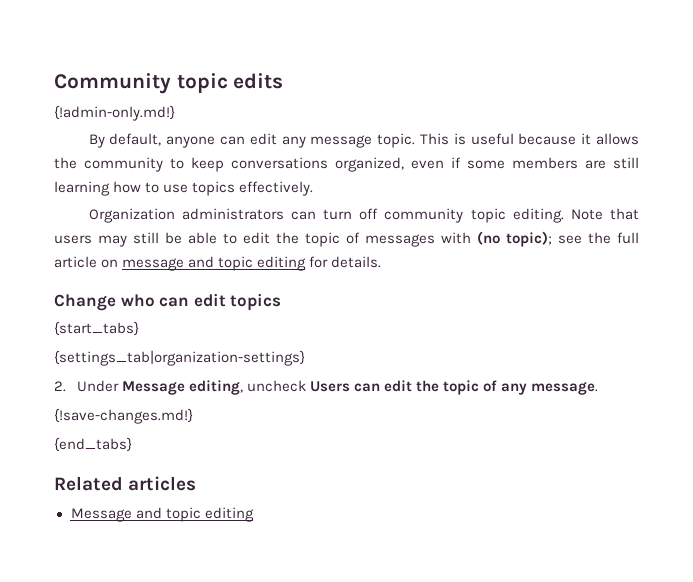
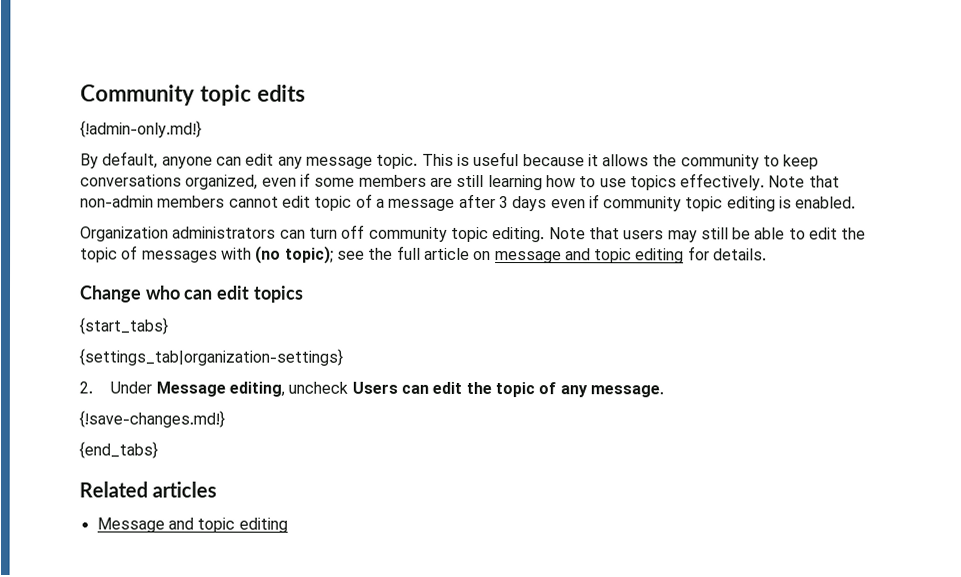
(314, 188) none -> [768,175,840,188] [80,193,857,212] Note that non-admin members cannot edit topic of a message after 3 days even if community topic editing is enabled.

